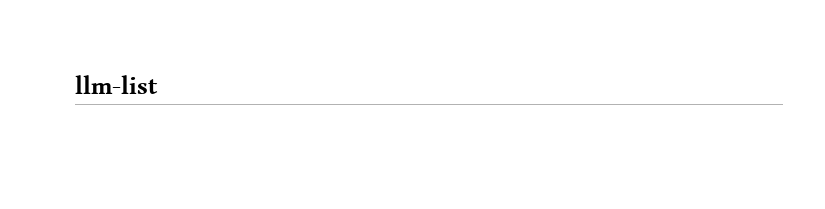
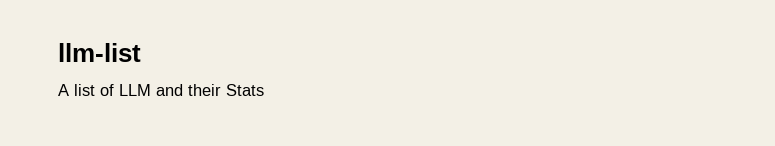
(158, 84) none -> [58,84,264,96] // A list of LLM and their Stats

